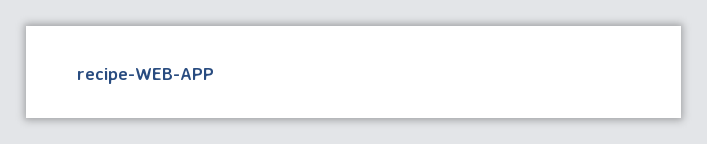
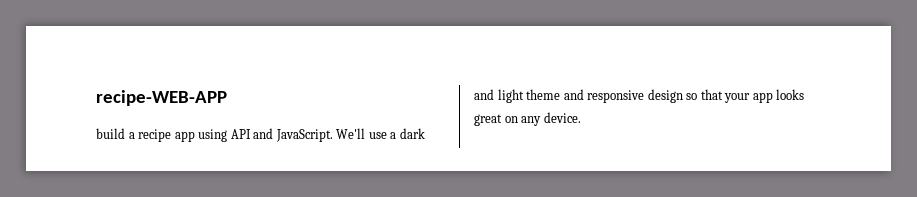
(214, 76) none -> [96,128,425,142] [474,89,805,103] [474,112,581,126] // build a recipe app using API and JavaScript. We'll use a dark and light theme and responsive design so that your app looks great on any device.

